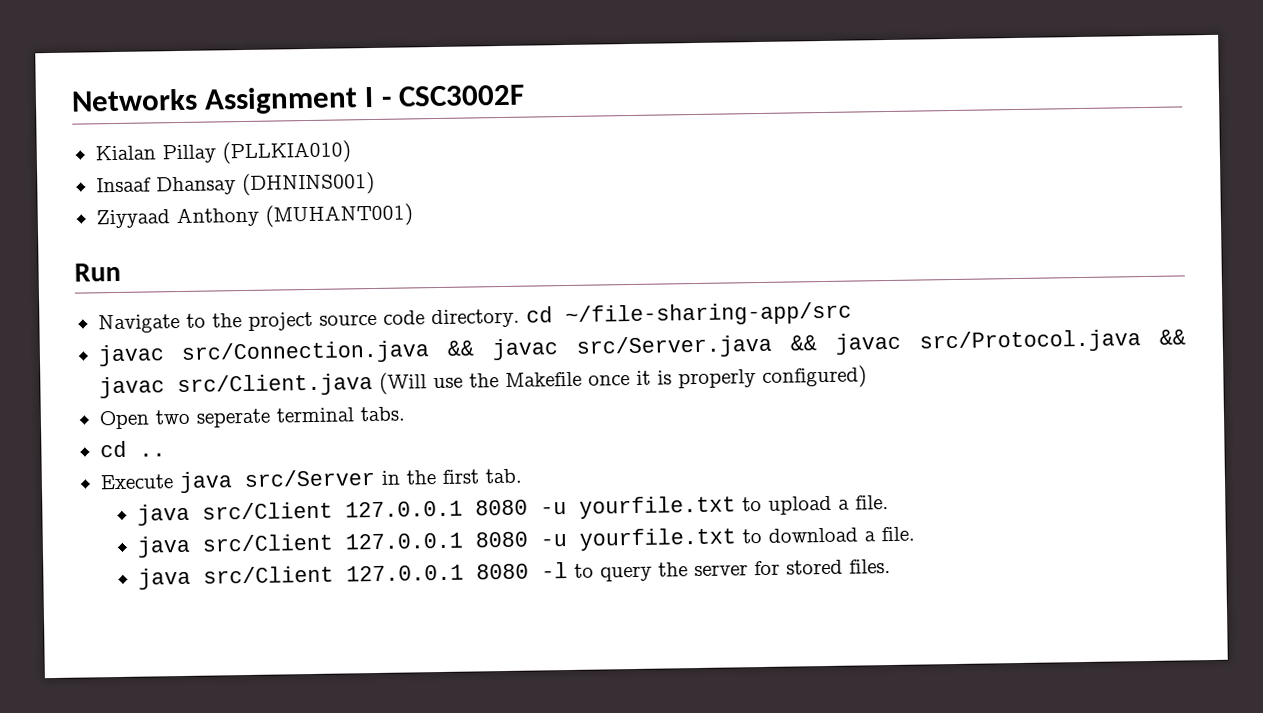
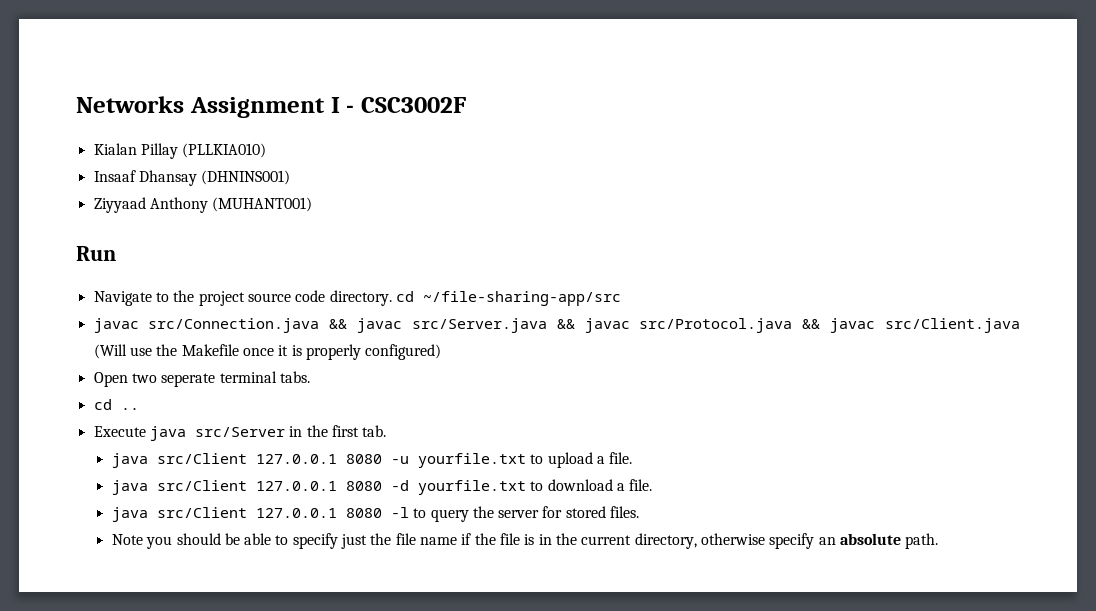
[539,534,567,547] -u -> [390,480,409,491] -d
(891, 566) none -> [111,533,939,549] // Note you should be able to specify just the file name if the file is in the current directory, otherwise specify an absolute path.

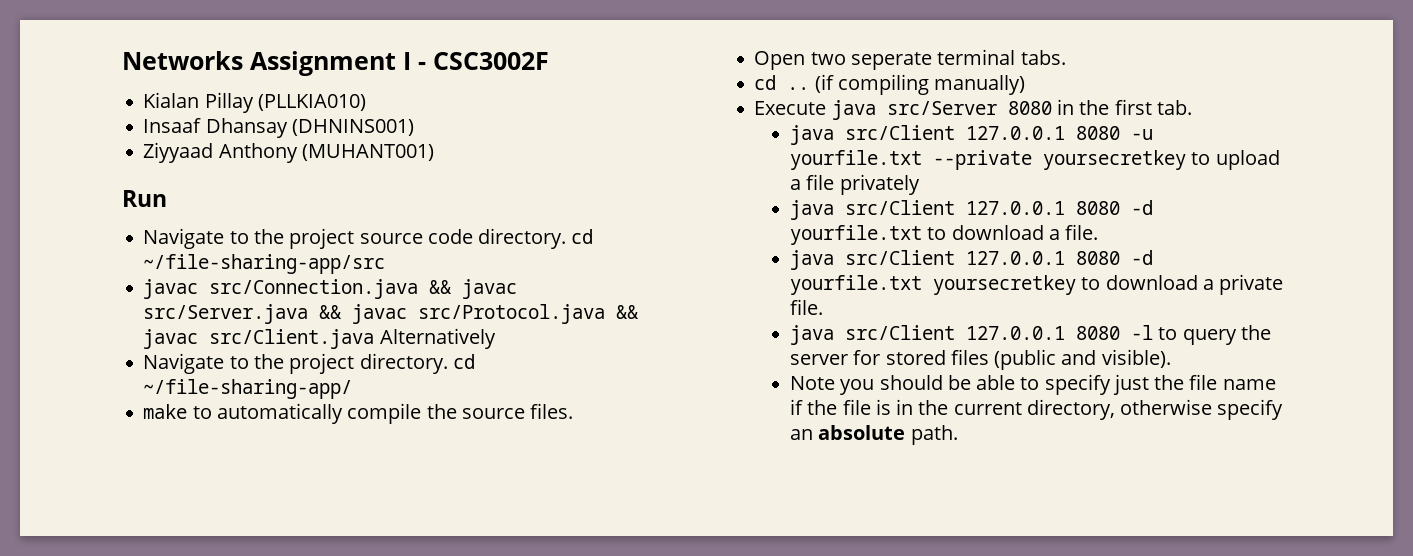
[93,344,442,360] (Will use the Makefile once it is properly configured) -> [379,328,496,349] [143,353,475,374] [143,379,353,399] [143,403,574,424] Alternatively // Navigate to the project directory. cd ~/file-sharing-app/ // make to automatically compile the source files.
(139, 409) none -> [814,74,1026,95] (if compiling manually)
(285, 432) none -> [1007,101,1052,115] 8080
(526, 460) none -> [933,150,1187,170] --private yoursecretkey
[609,452,633,464] file. -> [806,174,920,195] file privately
(653, 485) none -> [790,250,1154,270] [790,274,1284,295] [790,299,824,315] // java src/Client 127.0.0.1 8080 -d yourfile.txt yoursecretkey to download a private file.
[610,506,640,518] files. -> [950,349,1171,370] files (public and visible).

